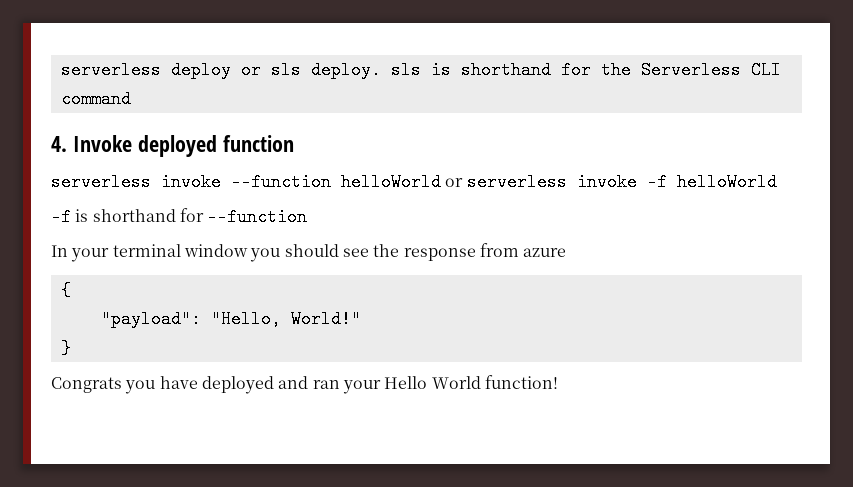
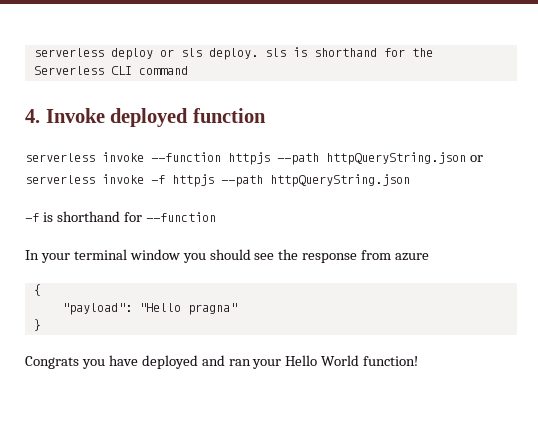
[341,173,441,191] helloWorld -> [228,152,466,165] httpjs --path httpQueryString.json
[676,173,777,191] helloWorld -> [172,174,410,187] httpjs --path httpQueryString.json
[210,310,361,328] "Hello, World!" -> [138,303,237,315] "Hello pragna"

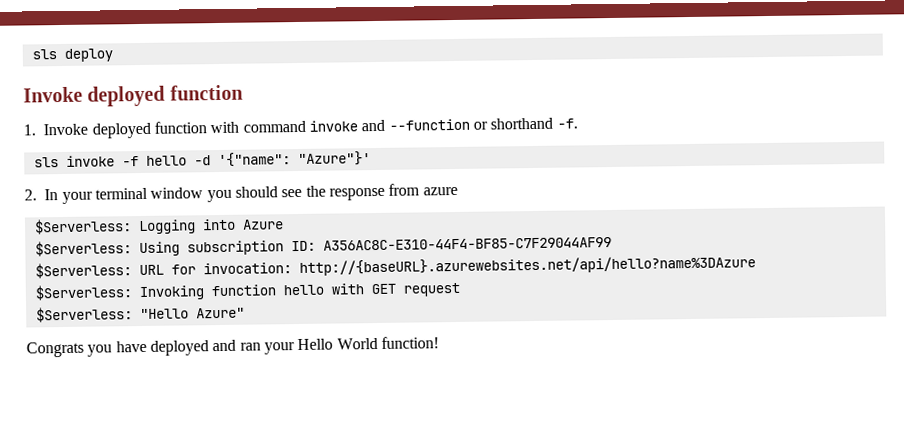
[33,48,104,57] serverless -> [31,49,57,60] sls
[159,47,433,60] [33,66,188,75] [25,108,266,127] [25,152,483,165] [25,174,410,187] [25,211,216,222] or sls deploy. sls is shorthand for the Serverless CLI command // 4. Invoke deployed function // serverless invoke --function httpjs --path httpQueryString.json or serverless invoke -f httpjs --path httpQueryString.json // -f is shorthand for --function // -> [23,84,243,107] [23,117,578,139] [33,151,371,168] [24,189,37,201] // Invoke deployed function // 1. Invoke deployed function with command invoke and --function or shorthand -f. // sls invoke -f hello -d '{"name": "Azure"}' // 2.
[33,284,41,296] [61,303,237,315] [33,319,41,331] { // "payload": "Hello pragna" // } -> [33,218,284,235] [34,237,612,257] [34,255,756,279] [34,282,460,301] [35,306,245,323] $Serverless: Logging into Azure // $Serverless: Using subscription ID: A356AC8C-E310-44F4-BF85-C7F29044AF99 // $Serverless: URL for invocation: http://{baseURL}.azurewebsites.net/api/hello?name%3DAzure // $Serverless: Invoking function hello with GET request // $Serverless: "Hello Azure"

